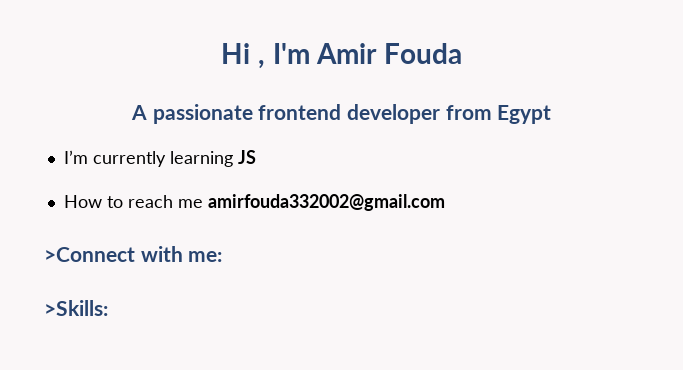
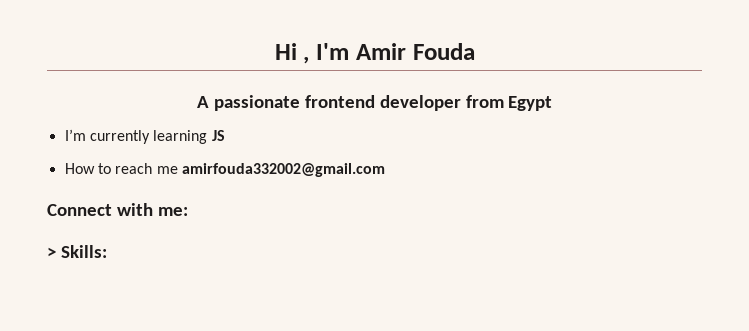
[44,247,135,262] >Connect -> [47,204,112,216] Connect
[44,300,108,316] >Skills: -> [47,245,107,258] > Skills:

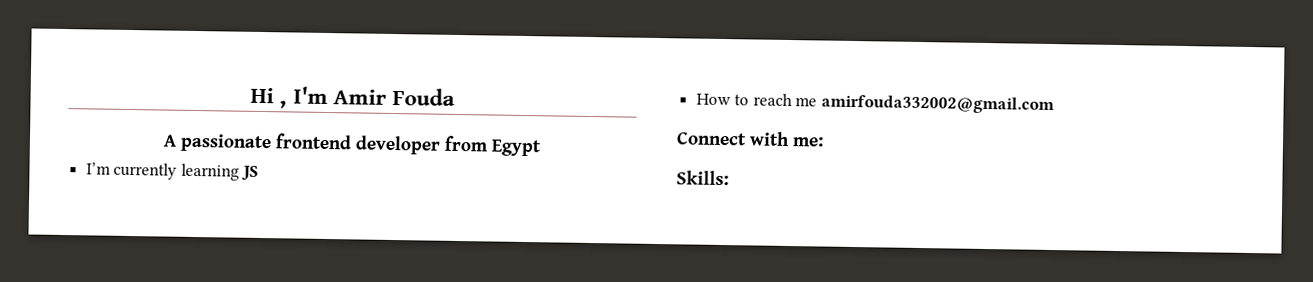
[47,247,56,258] > -> (825, 141) none

